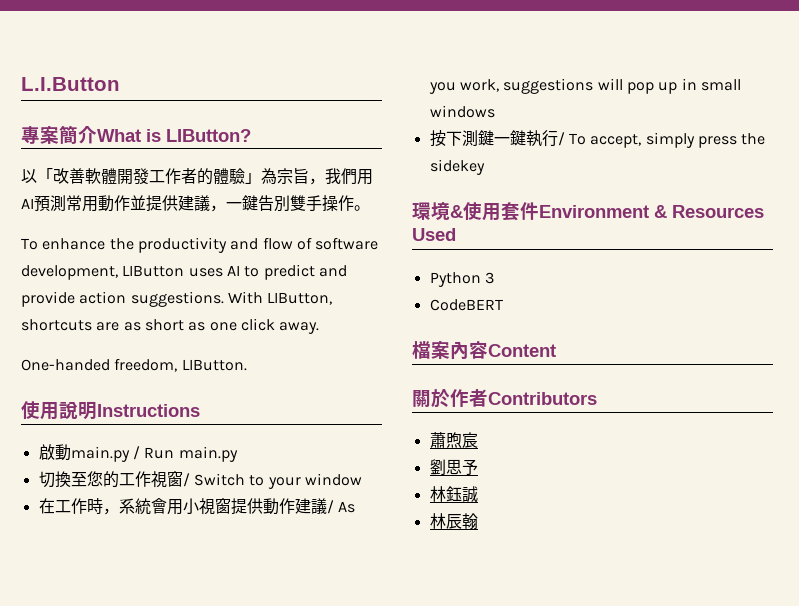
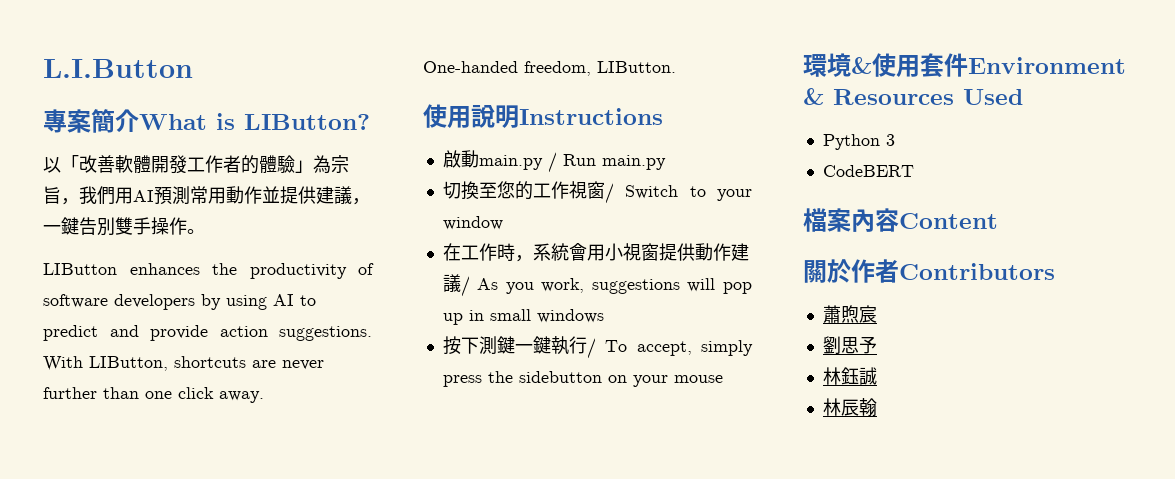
[21,237,379,253] [21,265,223,280] To enhance the productivity and flow of software development, LIButton uses -> [43,263,374,279] [43,294,267,310] LIButton enhances the productivity of software developers by using
[123,319,206,331] as short as -> [282,360,324,370] [43,387,139,399] never further than
[429,159,485,175] sidekey -> [518,371,723,387] sidebutton on your mouse

